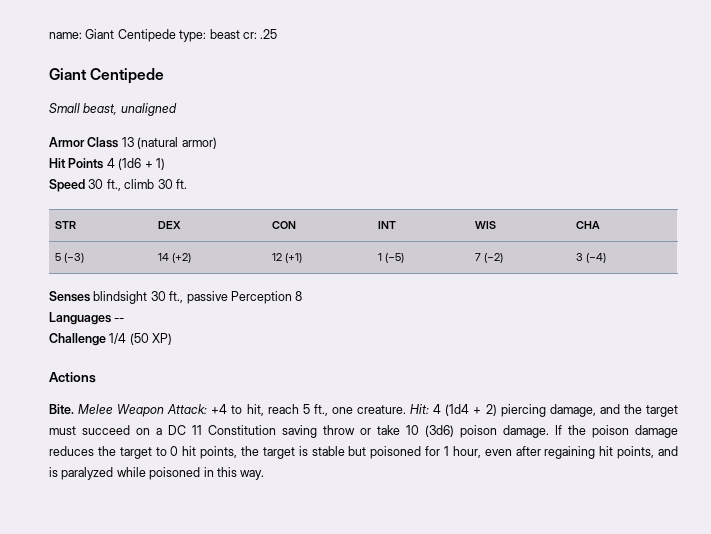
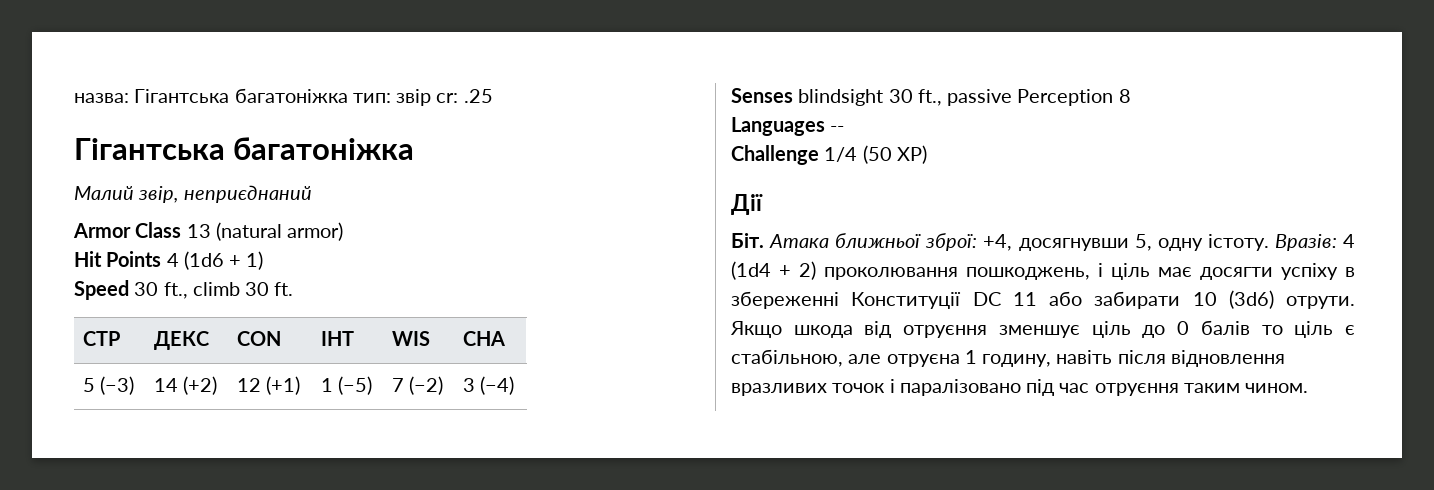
[49,29,278,42] [49,68,165,84] [49,103,177,116] name: Giant Centipede type: beast cr: .25 // Giant Centipede // Small beast, unaligned -> [74,88,493,106] [74,137,415,160] [74,185,312,203] назва: Гігантська багатоніжка тип: звір cr: .25 // Гігантська багатоніжка // Малий звір, неприєднаний
[55,221,77,229] [158,221,182,229] STR | DEX -> [82,331,120,346] [153,331,209,350] СТР | ДЕКС
[378,221,397,229] INT -> [320,331,354,346] ІНТ
[49,372,96,383] [49,404,678,417] [49,425,678,438] [49,446,678,459] [49,467,265,480] Actions // Bite. Melee Weapon Attack: +4 to hit, reach 5 ft., one creature. Hit: 4 (1d4 + 2) piercing damage, and the target must succeed on a DC 11 Constitution saving throw or take 10 (3d6) poison damage. If the poison damage reduces the target to 0 hit points, the target is stable but poisoned for 1 hour, even after regaining hit points, and is paralyzed while poisoned in this way. -> [731,194,763,215] [731,233,1355,251] [731,261,1355,280] [731,290,1355,309] [730,320,1356,338] [731,349,1285,367] [731,379,1309,396] Дії // Біт. Атака ближньої зброї: +4, досягнувши 5, одну істоту. Вразів: 4 (1d4 + 2) проколювання пошкоджень, і ціль має досягти успіху в збереженні Конституції DC 11 або забирати 10 (3d6) отрути. Якщо шкода від отруєння зменшує ціль до 0 балів то ціль є стабільною, але отруєна 1 годину, навіть після відновлення вразливих точок і паралізовано під час отруєння таким чином.

